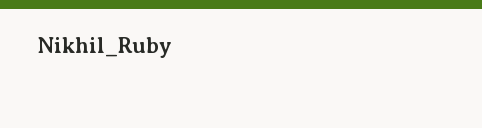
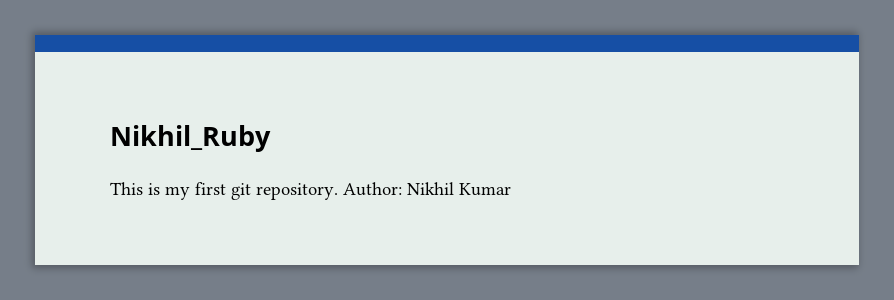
(172, 47) none -> [110,182,511,200] // This is my first git repository. Author: Nikhil Kumar

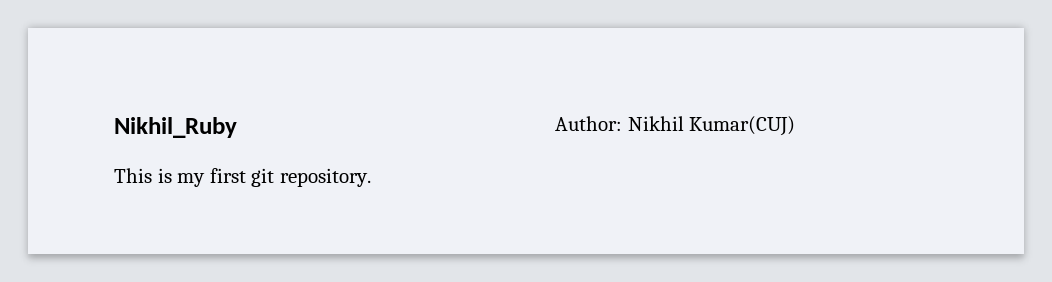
(338, 191) none -> (371, 177) //
[459,183,511,196] Kumar -> [689,116,796,136] Kumar(CUJ)

